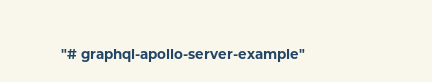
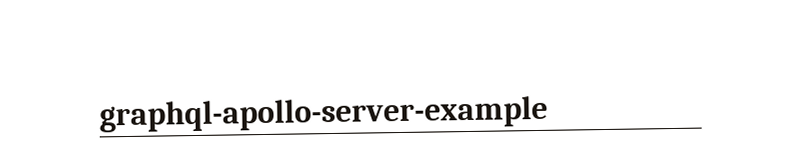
[61,49,305,62] "# graphql-apollo-server-example" -> [99,95,548,133] graphql-apollo-server-example

